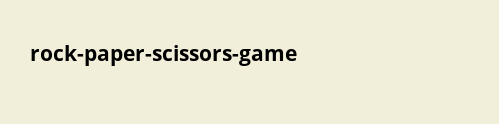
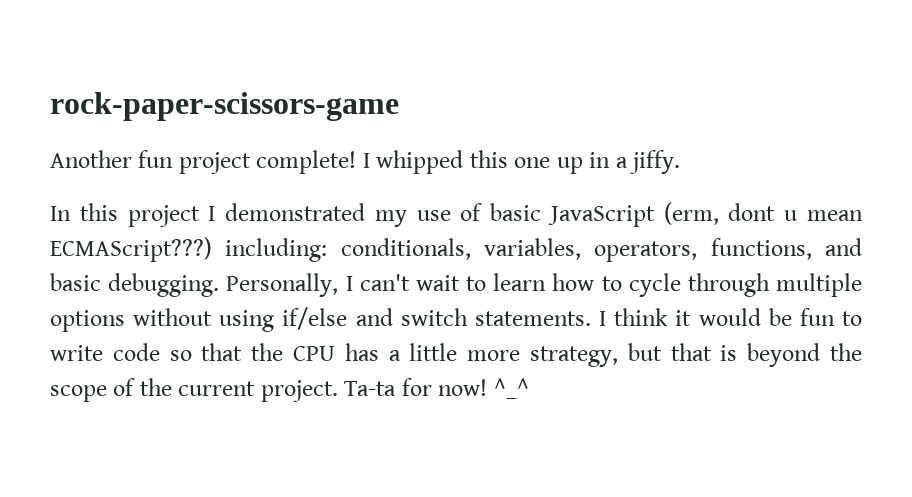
(297, 55) none -> [50,150,681,174] [50,202,863,227] [50,237,863,262] [50,273,862,297] [50,307,863,332] [50,343,862,367] [50,378,529,402] // Another fun project complete! I whipped this one up in a jiffy. // In this project I demonstrated my use of basic JavaScript (erm, dont u mean ECMAScript???) including: conditionals, variables, operators, functions, and basic debugging. Personally, I can't wait to learn how to cycle through multiple options without using if/else and switch statements. I think it would be fun to write code so that the CPU has a little more strategy, but that is beyond the scope of the current project. Ta-ta for now! ^_^

